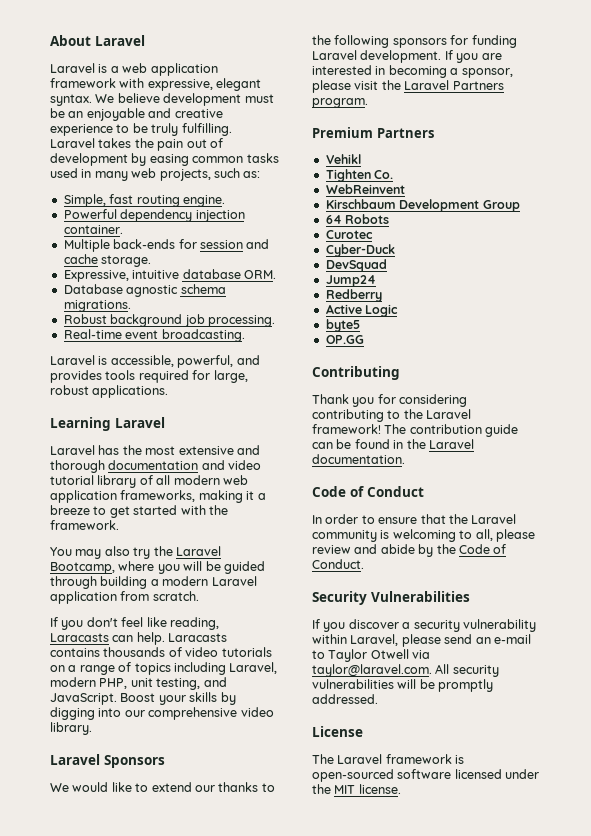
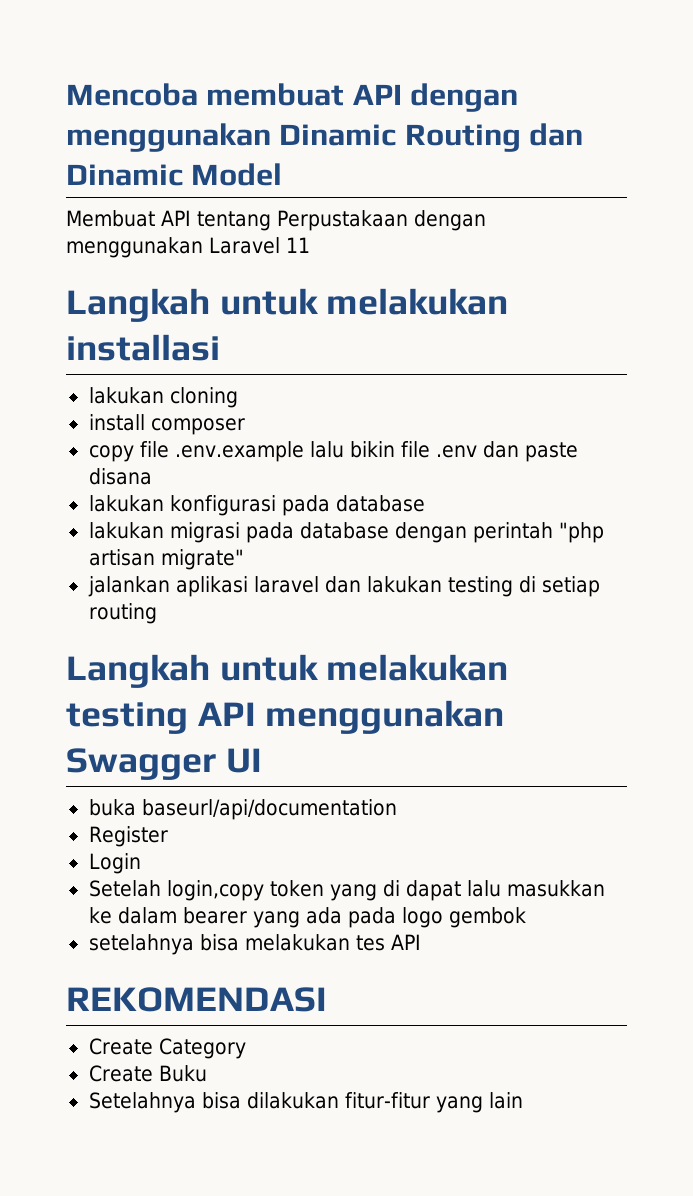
[50,35,145,46] [50,63,218,76] [50,78,262,91] [50,93,274,106] [50,108,223,121] [50,123,232,136] [50,138,223,151] [50,153,279,166] [50,168,261,181] [63,194,225,207] [63,209,245,222] [63,225,123,234] [63,239,270,252] [63,254,152,267] [63,269,276,282] [63,284,226,297] [63,300,131,312] [63,314,275,327] [63,329,245,342] [50,355,260,368] [50,370,248,383] [50,385,169,398] [50,417,165,431] [50,445,260,455] [50,460,262,473] [50,475,248,488] [50,490,266,503] [50,505,228,518] [50,520,119,530] [50,546,221,559] [50,561,265,574] [50,576,257,589] [50,591,199,604] [50,617,219,630] [50,632,228,645] [50,647,272,657] [50,662,278,675] [50,677,227,690] [50,692,236,705] [50,707,274,720] [50,722,92,735] [50,754,165,768] [50,782,275,792] [312,35,517,48] [312,50,502,63] [312,65,513,78] [312,80,504,93] [312,98,368,108] [312,127,434,138] [325,154,361,164] [325,169,394,182] [325,184,405,194] [325,199,520,212] [325,214,390,224] [325,230,373,239] [325,244,395,257] [325,259,387,272] [325,275,376,287] [325,289,382,302] [325,304,399,317] [325,319,360,332] [325,335,364,344] [312,366,400,380] [312,394,468,407] [312,409,472,422] [312,424,519,437] [312,439,474,449] [312,454,405,464] [312,486,424,497] [312,514,517,524] [312,529,535,542] [312,544,507,557] [312,559,364,569] [312,591,470,605] [312,619,536,632] [312,634,531,647] [312,649,431,662] [312,664,499,677] [312,679,494,692] [312,694,378,704] [312,726,363,737] [312,754,465,764] [312,769,540,782] [312,784,401,794] About Laravel // Laravel is a web application framework with expressive, elegant syntax. We believe development must be an enjoyable and creative experience to be truly fulfilling. Laravel takes the pain out of development by easing common tasks used in many web projects, such as: // Simple, fast routing engine. // Powerful dependency injection container. // Multiple back-ends for session and cache storage. // Expressive, intuitive database ORM. // Database agnostic schema migrations. // Robust background job processing. // Real-time event broadcasting. // Laravel is accessible, powerful, and provides tools required for large, robust applications. // Learning Laravel // Laravel has the most extensive and thorough documentation and video tutorial library of all modern web application frameworks, making it a breeze to get started with the framework. // You may also try the Laravel Bootcamp, where you will be guided through building a modern Laravel application from scratch. // If you don't feel like reading, Laracasts can help. Laracasts contains thousands of video tutorials on a range of topics including Laravel, modern PHP, unit testing, and JavaScript. Boost your skills by digging into our comprehensive video library. // Laravel Sponsors // We would like to extend our thanks to the following sponsors for funding Laravel development. If you are interested in becoming a sponsor, please visit the Laravel Partners program. // Premium Partners // Vehikl // Tighten Co. // WebReinvent // Kirschbaum Development Group // 64 Robots // Curotec // Cyber-Duck // DevSquad // Jump24 // Redberry // Active Logic // byte5 // OP.GG // Contributing // Thank you for considering contributing to the Laravel framework! The contribution guide can be found in the Laravel documentation. // Code of Conduct // In order to ensure that the Laravel community is welcoming to all, please review and abide by the Code of Conduct. // Security Vulnerabilities // If you discover a security vulnerability within Laravel, please send an e-mail to Taylor Otwell via taylor@laravel.com. All security vulnerabilities will be promptly addressed. // License // The Laravel framework is open-sourced software licensed under the MIT license. -> [66,83,519,112] [66,123,584,152] [66,163,283,186] [66,210,486,231] [66,237,310,258] [66,288,509,322] [66,334,220,361] [88,387,238,408] [88,414,245,435] [88,441,578,462] [88,468,152,485] [88,495,425,516] [88,522,604,543] [88,549,244,570] [87,576,600,597] [88,603,157,624] [66,654,509,688] [66,700,505,734] [66,748,262,780] [88,799,397,820] [88,826,168,847] [88,853,141,874] [88,880,605,901] [88,907,526,928] [88,934,421,955] [66,987,327,1012] [88,1038,246,1059] [88,1065,207,1082] [88,1092,523,1113] Mencoba membuat API dengan menggunakan Dinamic Routing dan Dinamic Model // Membuat API tentang Perpustakaan dengan menggunakan Laravel 11 // Langkah untuk melakukan installasi // lakukan cloning // install composer // copy file .env.example lalu bikin file .env dan paste disana // lakukan konfigurasi pada database // lakukan migrasi pada database dengan perintah "php artisan migrate" // jalankan aplikasi laravel dan lakukan testing di setiap routing // Langkah untuk melakukan testing API menggunakan Swagger UI // buka baseurl/api/documentation // Register // Login // Setelah login,copy token yang di dapat lalu masukkan ke dalam bearer yang ada pada logo gembok // setelahnya bisa melakukan tes API // REKOMENDASI // Create Category // Create Buku // Setelahnya bisa dilakukan fitur-fitur yang lain

